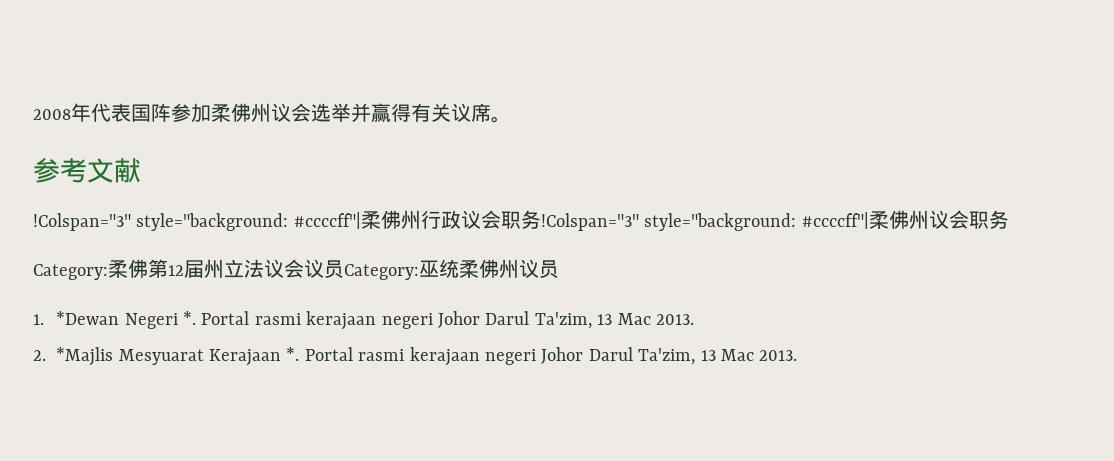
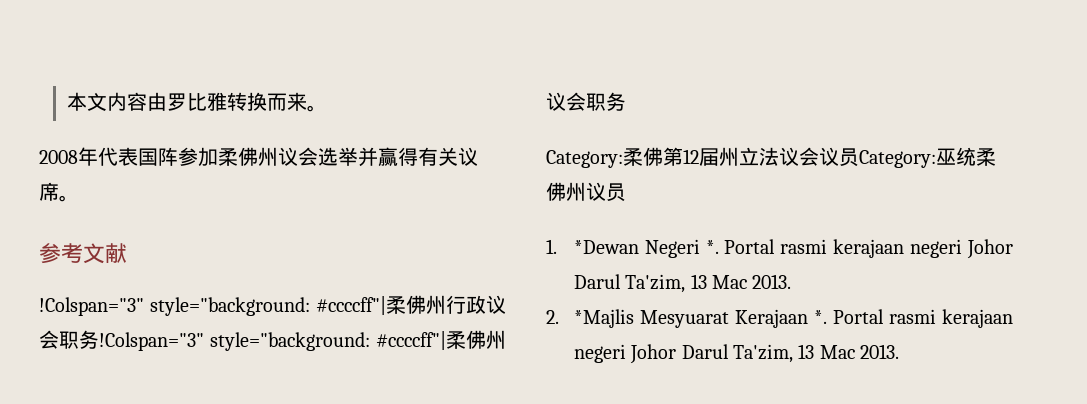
(33, 114) none -> [66,92,327,112] 本文内容由罗比雅转换而来。 //

